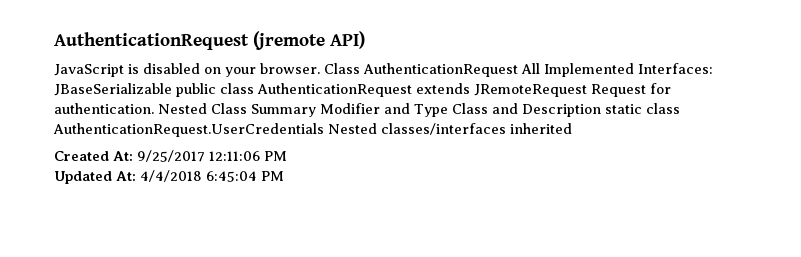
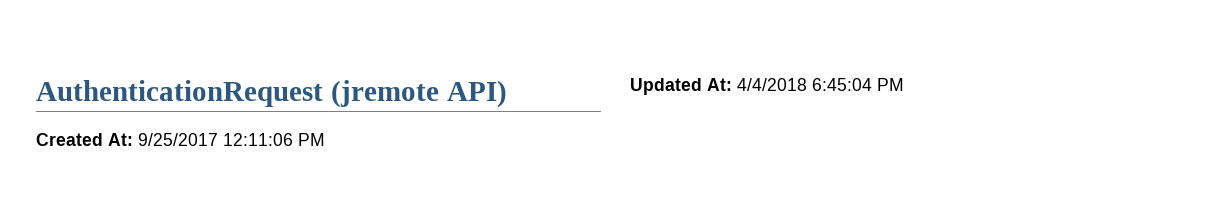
[54,63,713,77] [54,83,671,97] [54,103,680,117] [53,123,572,137] // JavaScript is disabled on your browser. Class AuthenticationRequest All Implemented Interfaces: JBaseSerializable public class AuthenticationRequest extends JRemoteRequest Request for authentication. Nested Class Summary Modifier and Type Class and Description static class AuthenticationRequest.UserCredentials Nested classes/interfaces inherited -> (507, 94) none

